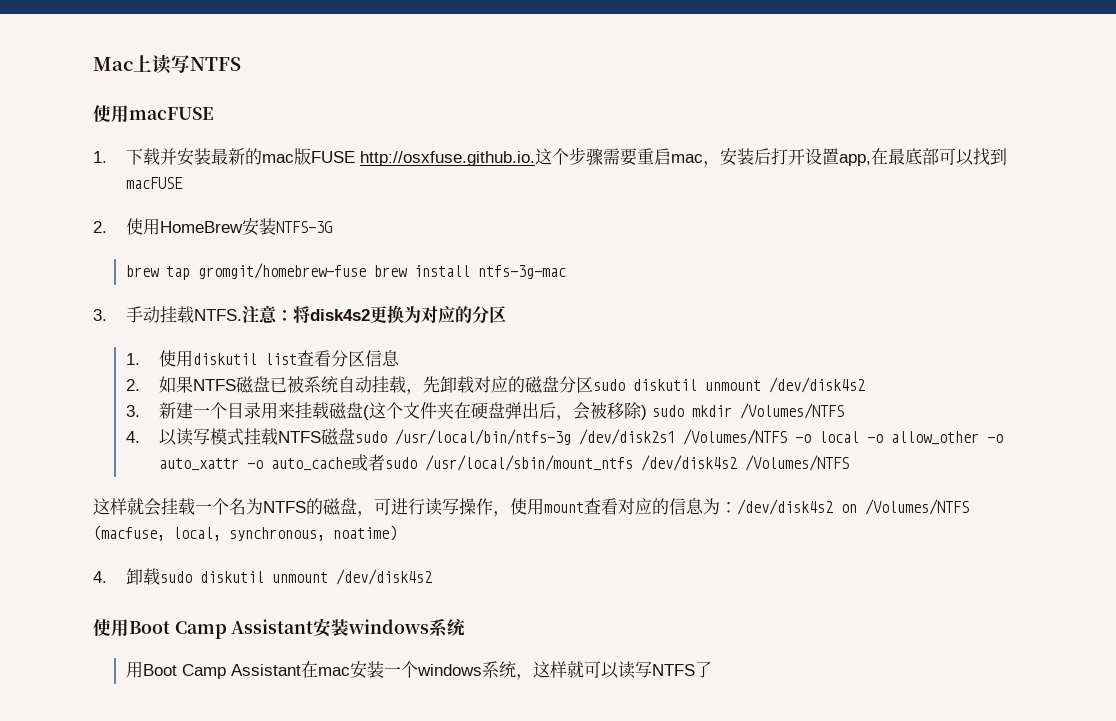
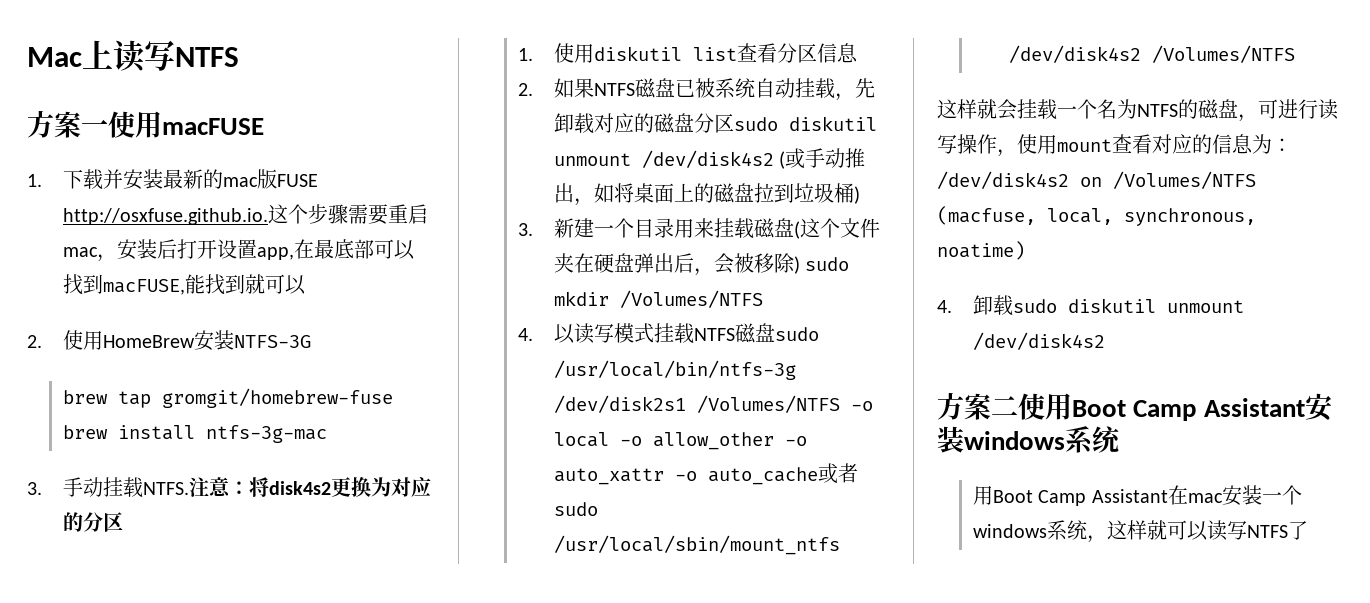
(241, 64) none -> [27,110,108,138] 方案一
[125,177,183,189] macFUSE -> [103,274,307,295] macFUSE,能找到就可以
(865, 385) none -> [779,148,866,169] [554,183,861,206] (或手动推出，如将桌面上的磁盘拉到垃圾桶)
(432, 577) none -> [937,392,1018,420] 方案二

